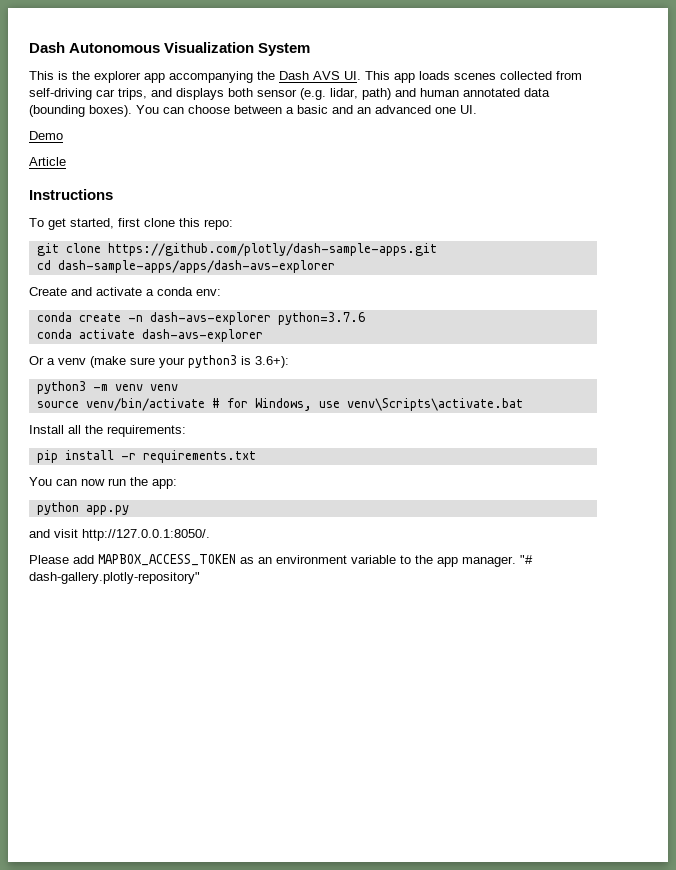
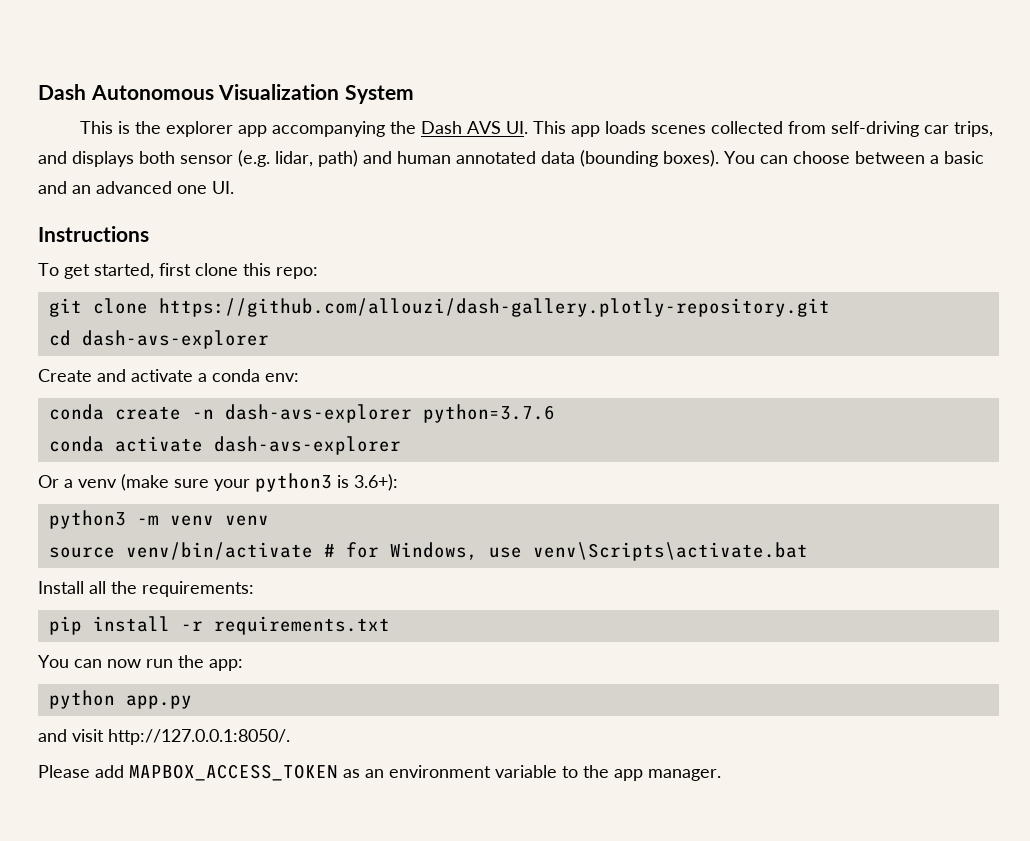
[29,131,63,140] [29,157,66,166] // Demo // Article -> (234, 187) none
[107,243,437,256] https://github.com/plotly/dash-sample-apps.git -> [158,298,830,317] https://github.com/allouzi/dash-gallery.plotly-repository.git
[57,260,335,273] dash-sample-apps/apps/dash-avs-explorer -> [81,330,269,349] dash-avs-explorer
[520,555,533,564] [29,572,200,584] "# dash-gallery.plotly-repository" -> (721, 775) none

